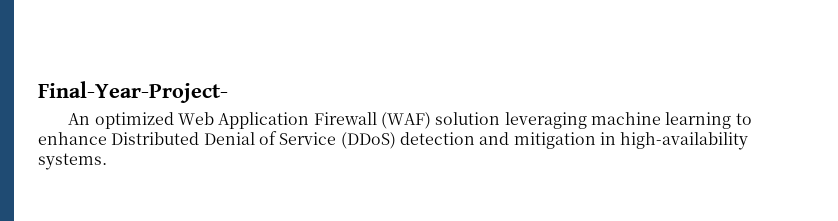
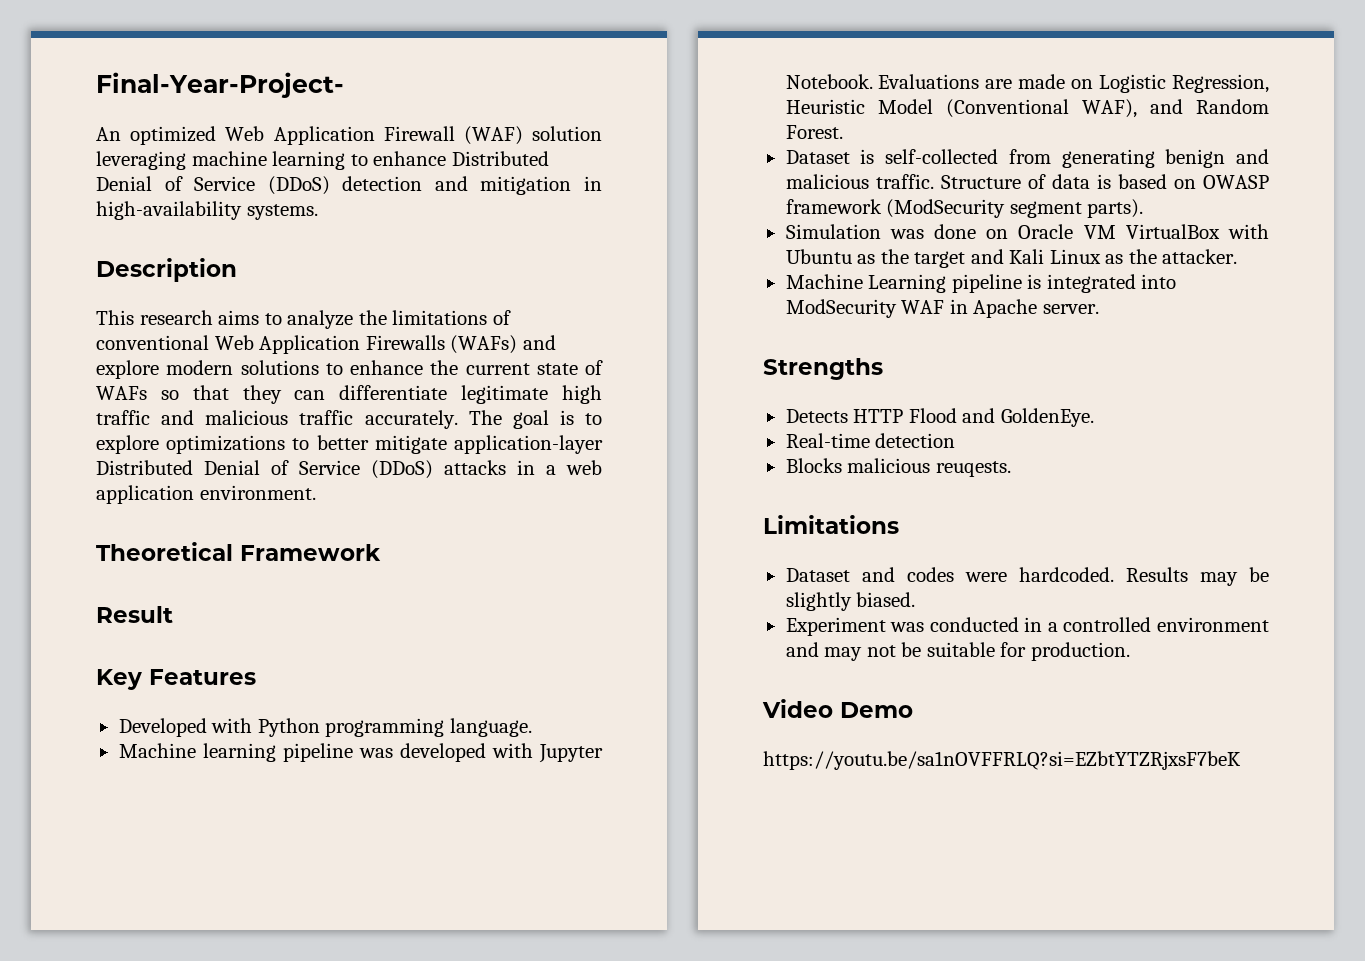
(107, 161) none -> [96,258,237,282] [96,310,511,329] [96,335,556,354] [96,360,603,379] [96,385,602,404] [96,410,602,429] [96,435,603,454] [96,460,602,479] [96,485,316,504] [96,542,381,561] [96,606,173,623] [96,669,256,690] [118,718,532,737] [118,743,603,763] [785,74,1269,93] [785,99,1269,118] [785,125,843,139] [785,149,1269,168] [785,174,1269,189] [785,199,1144,218] [785,224,1269,239] [785,249,1238,268] [785,274,1177,293] [785,299,1099,318] [763,358,883,380] [785,408,1094,427] [785,433,956,448] [785,458,1011,477] [763,515,899,534] [785,567,1269,586] [785,592,916,611] [785,617,1269,636] [785,642,1130,661] [762,699,913,718] [763,751,1241,770] // Description // This research aims to analyze the limitations of conventional Web Application Firewalls (WAFs) and explore modern solutions to enhance the current state of WAFs so that they can differentiate legitimate high traffic and malicious traffic accurately. The goal is to explore optimizations to better mitigate application-layer Distributed Denial of Service (DDoS) attacks in a web application environment. // Theoretical Framework // Result // Key Features // Developed with Python programming language. // Machine learning pipeline was developed with Jupyter Notebook. Evaluations are made on Logistic Regression, Heuristic Model (Conventional WAF), and Random Forest. // Dataset is self-collected from generating benign and malicious traffic. Structure of data is based on OWASP framework (ModSecurity segment parts). // Simulation was done on Oracle VM VirtualBox with Ubuntu as the target and Kali Linux as the attacker. // Machine Learning pipeline is integrated into ModSecurity WAF in Apache server. // Strengths // Detects HTTP Flood and GoldenEye. // Real-time detection // Blocks malicious reuqests. // Limitations // Dataset and codes were hardcoded. Results may be slightly biased. // Experiment was conducted in a controlled environment and may not be suitable for production. // Video Demo // https://youtu.be/sa1nOVFFRLQ?si=EZbtYTZRjxsF7beK

